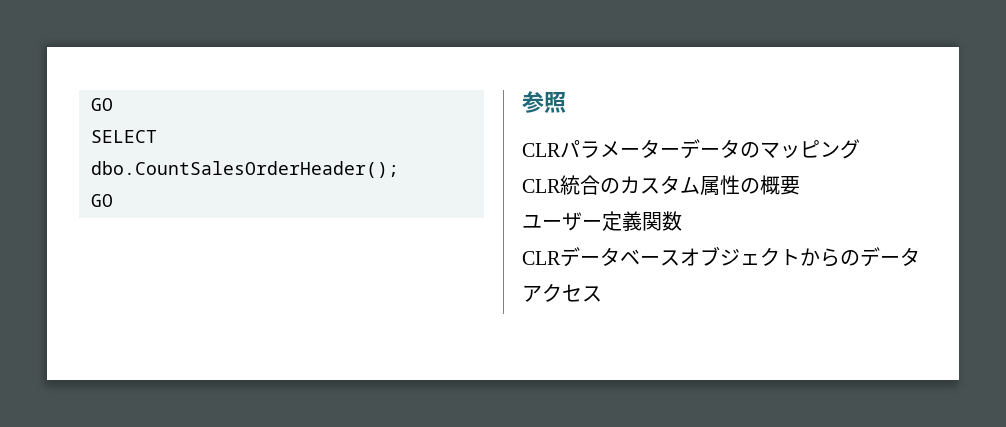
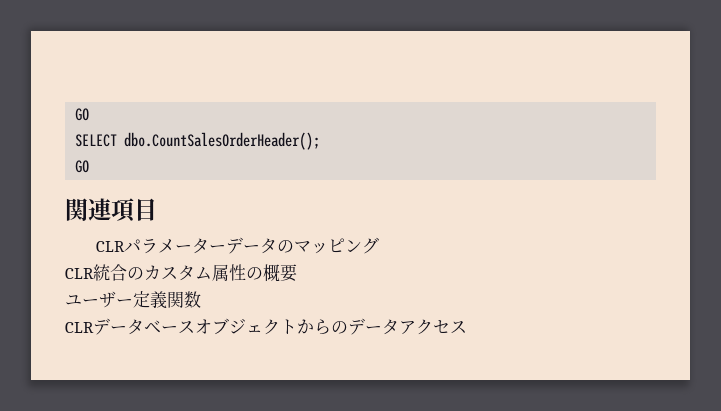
[522,91,566,113] 参照 -> [65,198,157,222] 関連項目

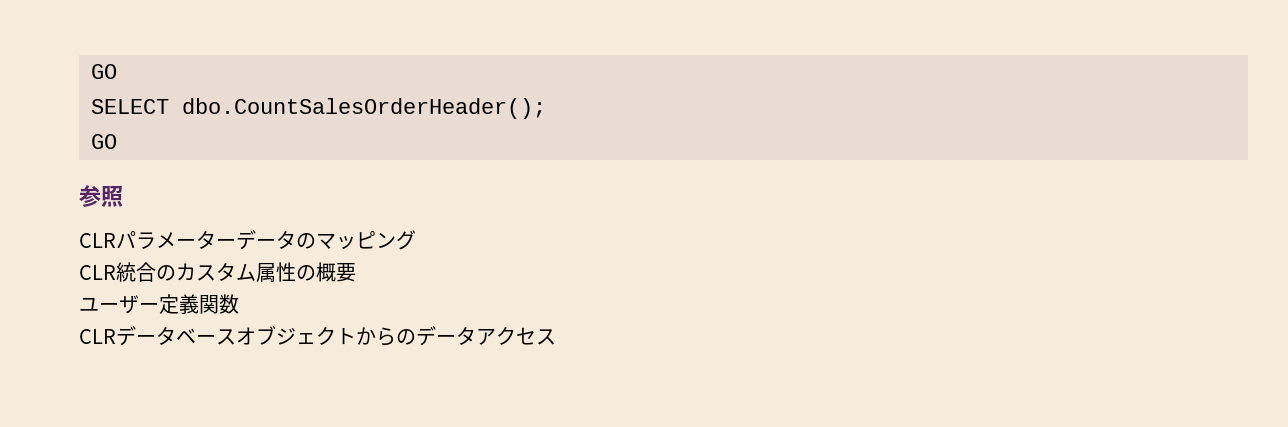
[65,198,157,222] 関連項目 -> [79,185,123,207] 参照

